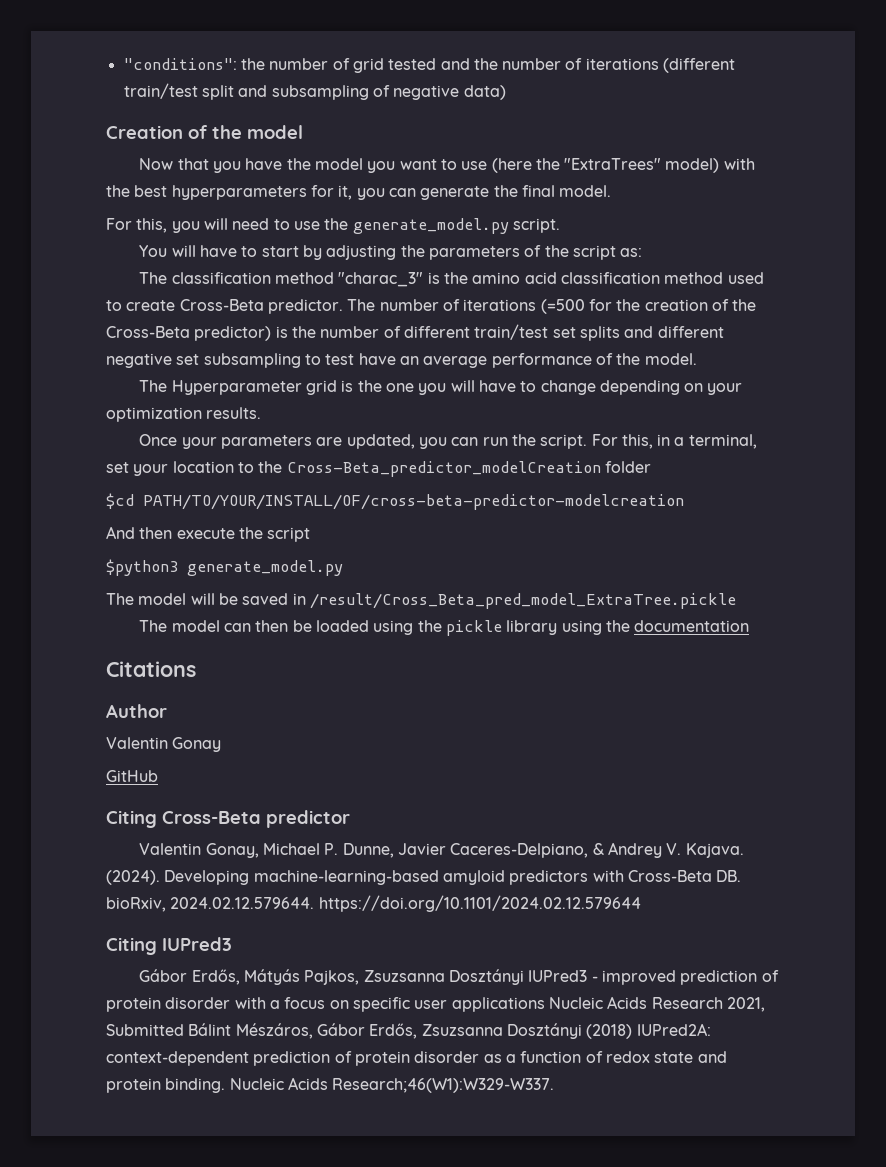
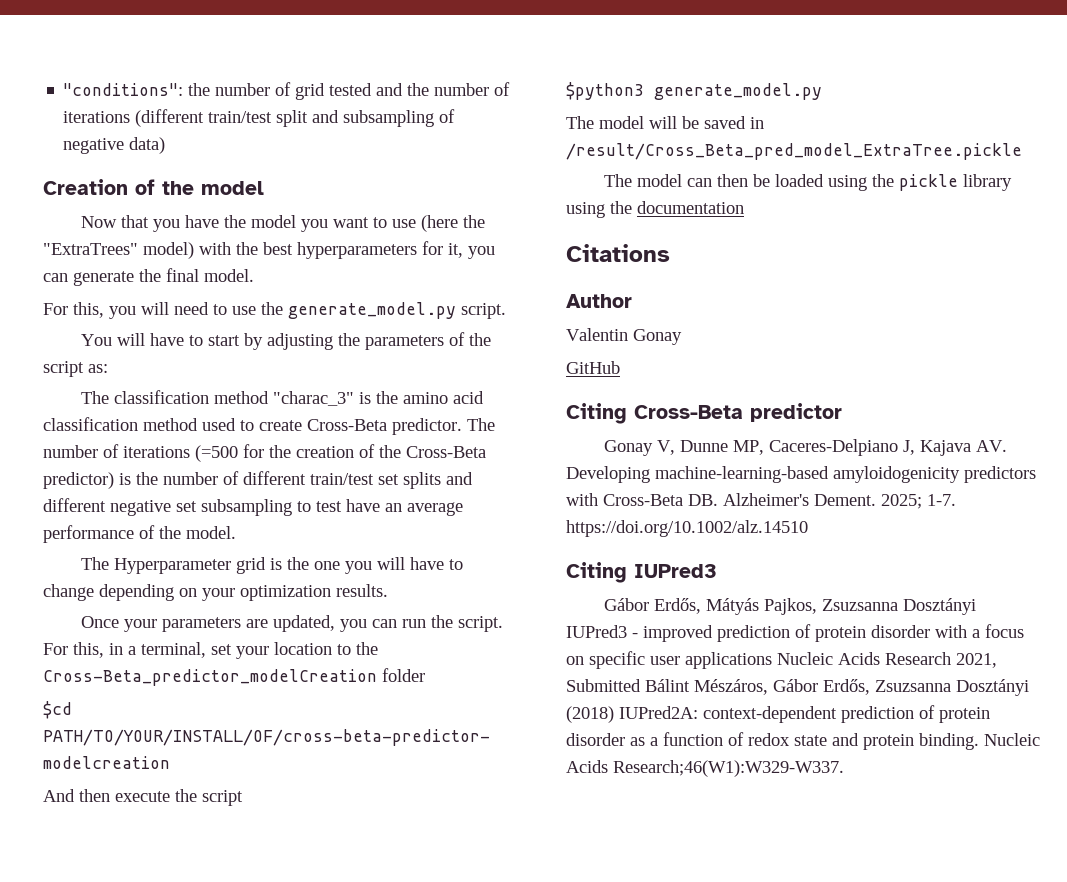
[139,842,744,858] [106,870,160,885] Valentin Gonay, Michael P. Dunne, Javier Caceres-Delpiano, & Andrey V. Kajava. (2024). -> [604,439,1008,456] Gonay V, Dunne MP, Caceres-Delpiano J, Kajava AV.
[442,870,505,885] amyloid -> [833,466,960,483] amyloidogenicity
[106,895,641,912] bioRxiv, 2024.02.12.579644. https://doi.org/10.1101/2024.02.12.579644 -> [723,493,956,509] [566,520,808,537] Alzheimer's Dement. 2025; 1-7. https://doi.org/10.1002/alz.14510

